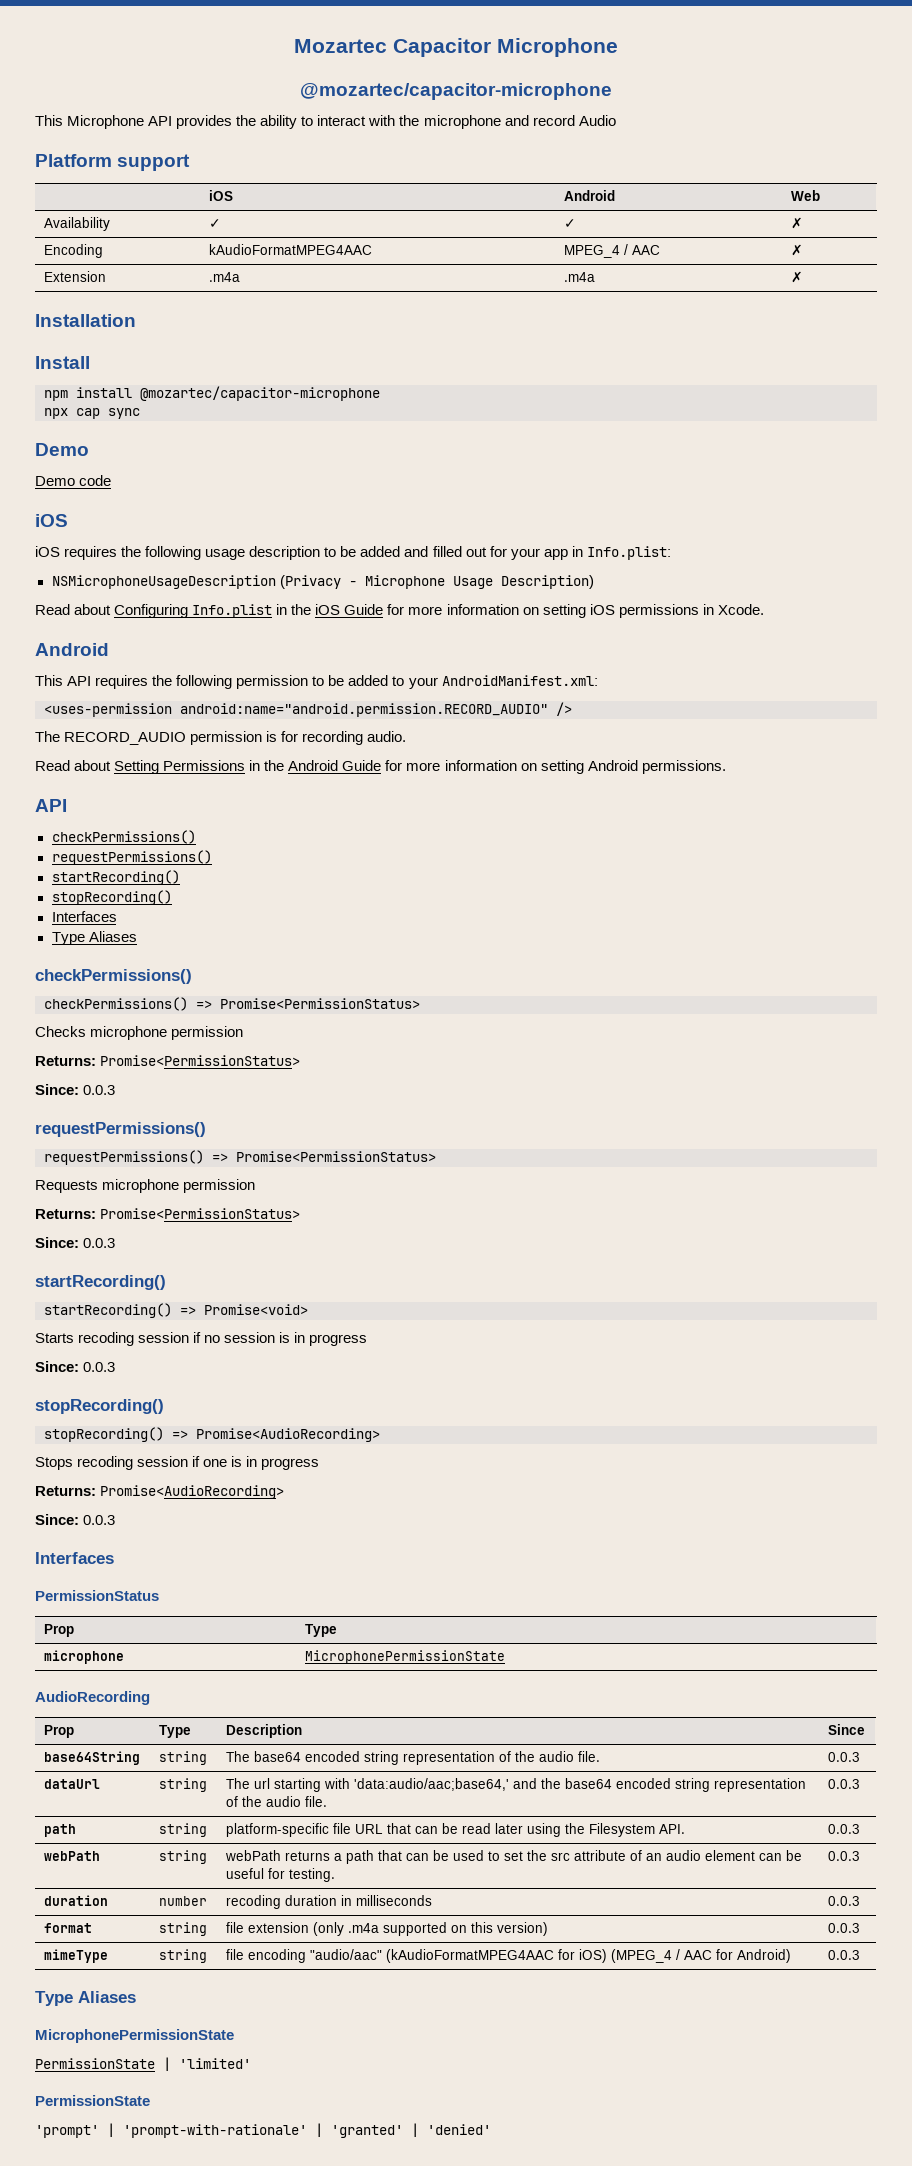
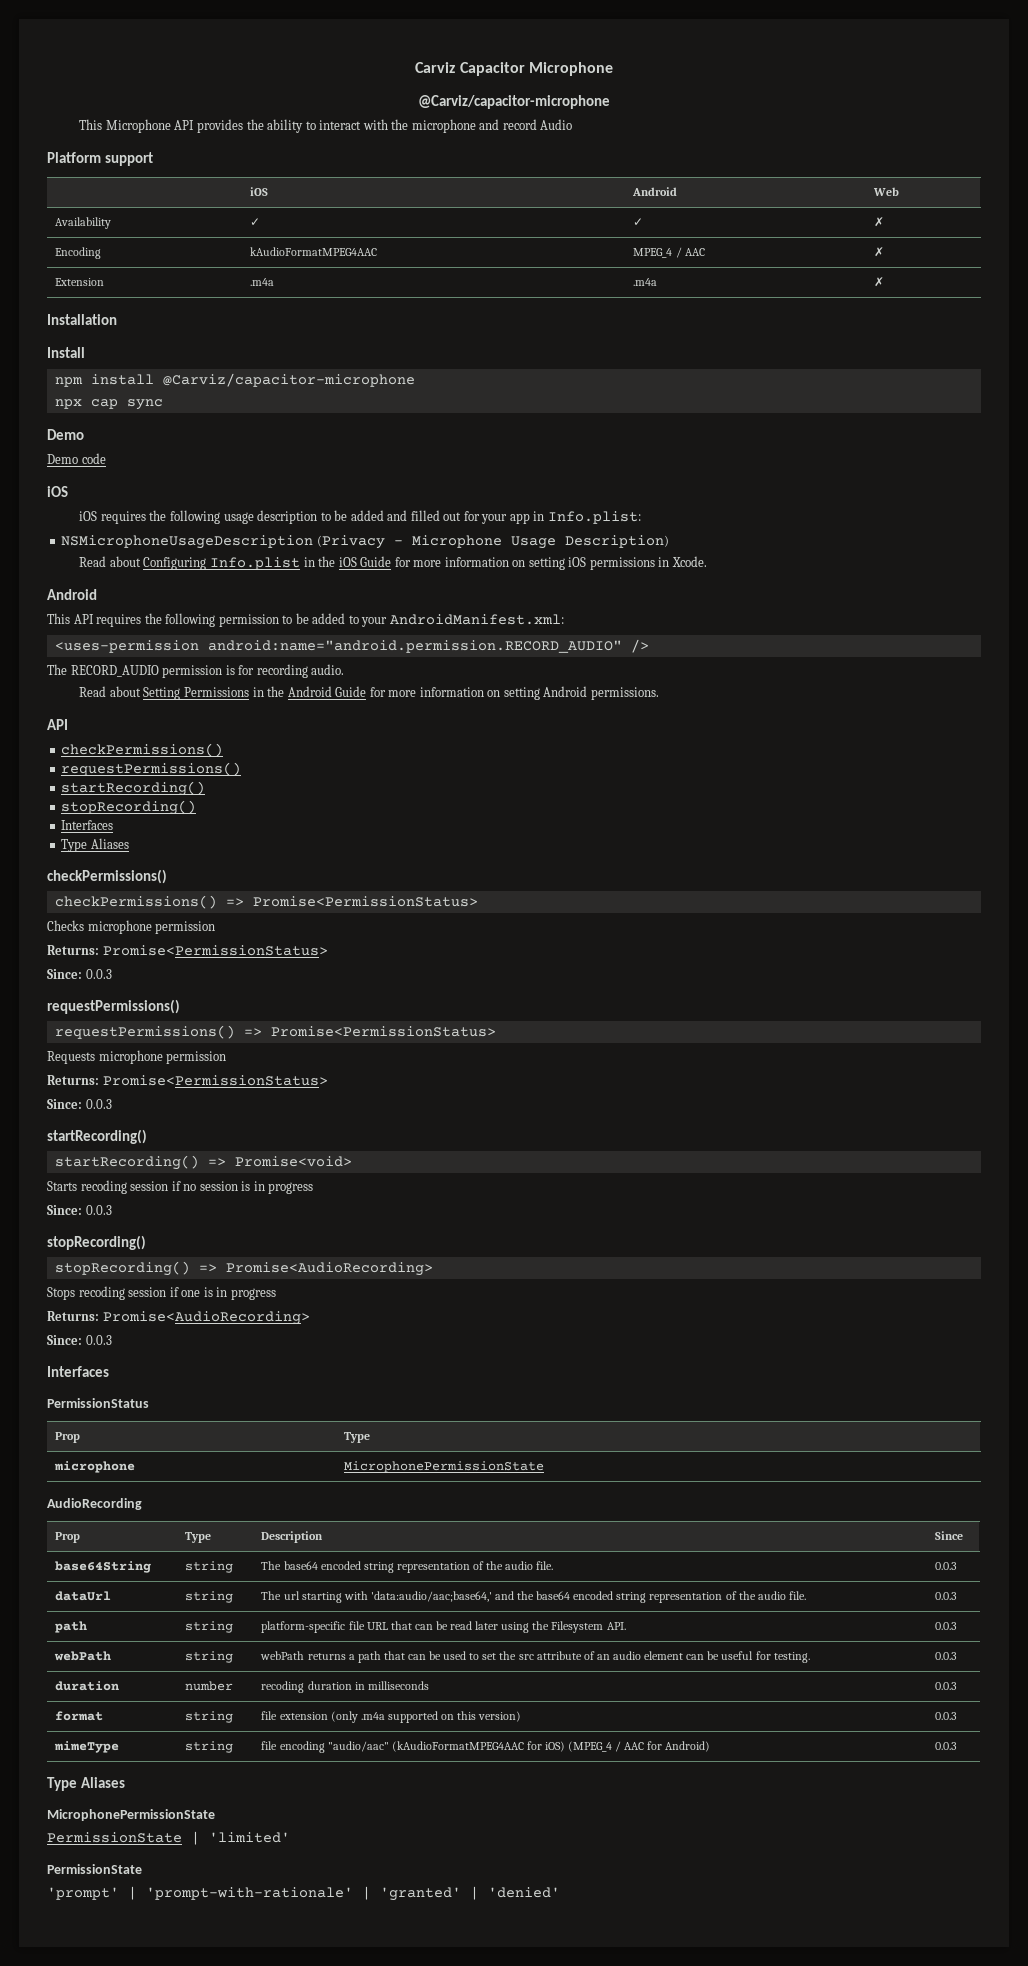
[294,39,387,53] Mozartec -> [415,62,456,73] Carviz
[300,83,612,100] @mozartec/capacitor-microphone -> [418,95,610,109] @Carviz/capacitor-microphone
[140,386,380,401] @mozartec/capacitor-microphone -> [162,373,415,387] @Carviz/capacitor-microphone

